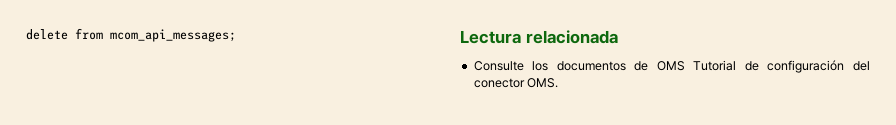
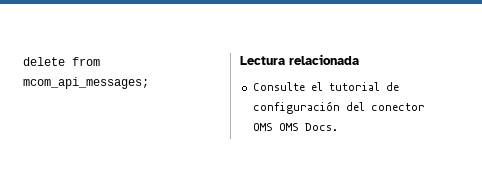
[532,60,737,71] los documentos de OMS Tutorial -> [310,82,380,91] el tutorial
[527,78,559,88] OMS. -> [252,123,338,131] OMS OMS Docs.

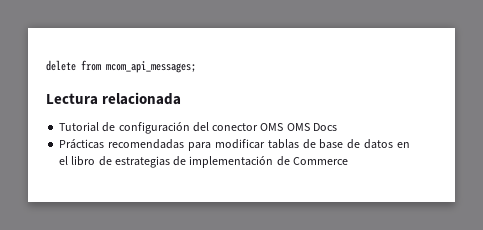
[252,82,380,91] Consulte el tutorial -> [59,122,100,132] Tutorial
[304,123,338,131] Docs. -> [312,123,337,131] [59,139,411,151] [59,156,348,168] Docs // Prácticas recomendadas para modificar tablas de base de datos en el libro de estrategias de implementación de Commerce

